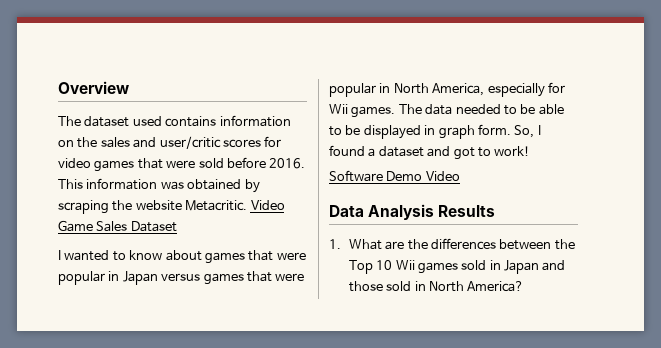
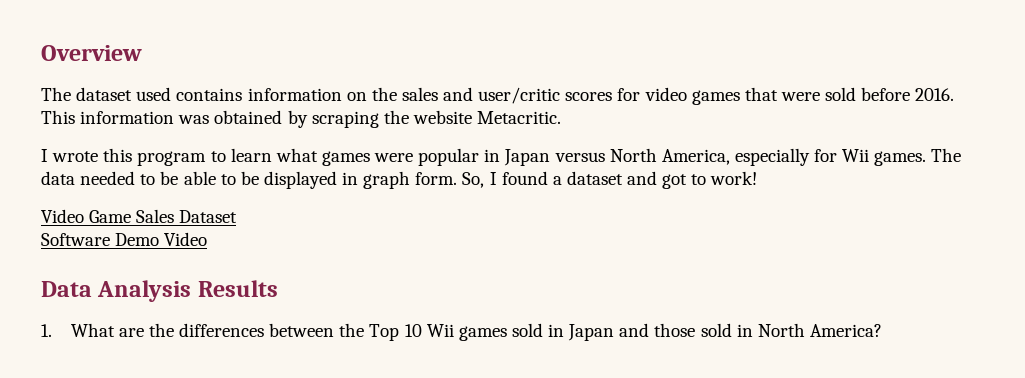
[250,200,285,210] [58,220,177,232] [58,250,274,264] Video Game Sales Dataset // I wanted to know about games that -> [41,148,370,166] // I wrote this program to learn what games
[203,271,305,285] [329,83,391,97] games that were popular in -> (605, 157) none
(531, 151) none -> [41,209,238,223] // Video Game Sales Dataset

